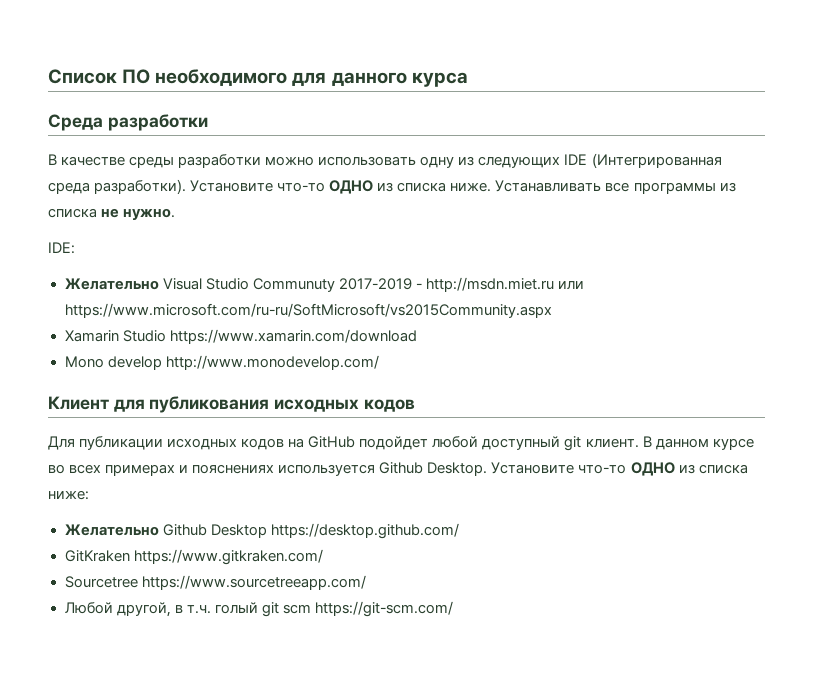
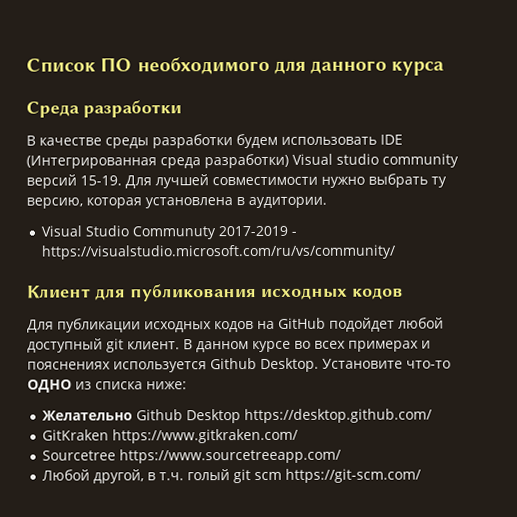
[265,153,722,168] [48,179,736,194] [48,208,176,220] [48,242,75,254] [64,278,159,290] можно использовать одну из следующих IDE (Интегрированная среда разработки). Установите что-то ОДНО из списка ниже. Устанавливать все программы из списка не нужно. // IDE: // Желательно -> [236,133,403,149] [26,153,459,169] [26,173,447,189] [26,196,327,209] будем использовать IDE (Интегрированная среда разработки) Visual studio community версий 15-19. Для лучшей совместимости нужно выбрать ту версию, которая установлена в аудитории. //
[425,277,584,292] [64,303,552,318] [64,329,417,344] [64,355,379,370] http://msdn.miet.ru или https://www.microsoft.com/ru-ru/SoftMicrosoft/vs2015Community.aspx // Xamarin Studio https://www.xamarin.com/download // Mono develop http://www.monodevelop.com/ -> [41,244,397,260] https://visualstudio.microsoft.com/ru/vs/community/

